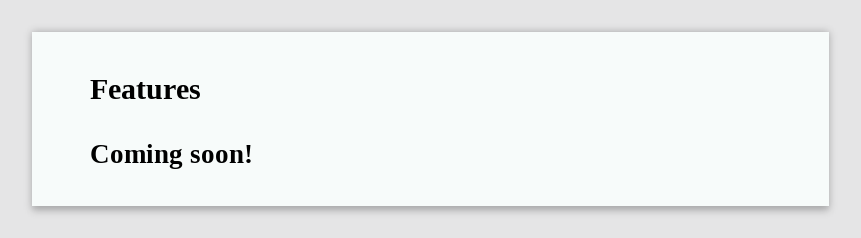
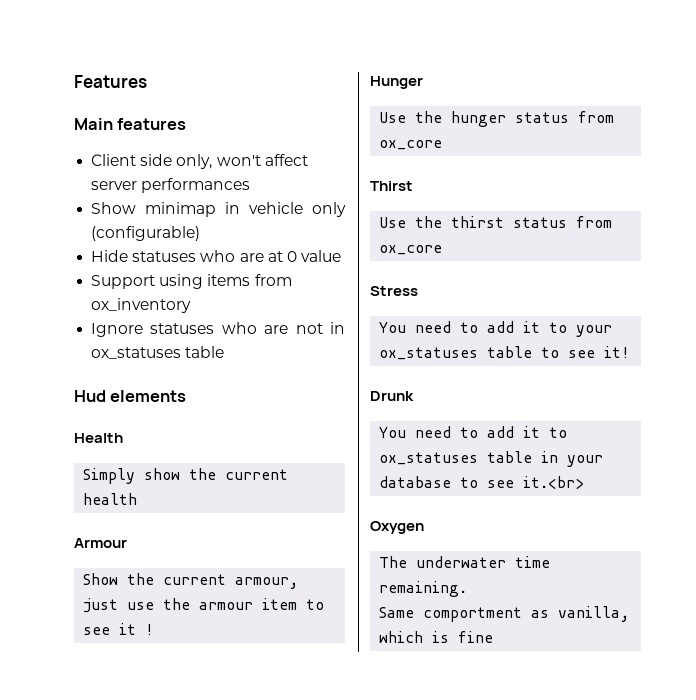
[90,144,254,169] Coming soon! -> [74,118,187,130] [91,154,308,169] [91,178,251,193] [91,202,346,217] [91,226,201,241] [91,250,342,262] [91,274,292,289] [91,298,192,313] [91,322,345,337] [91,346,225,359] [74,390,187,402] [74,433,123,443] [83,468,289,484] [83,493,138,505] [74,538,127,548] [83,573,299,589] [83,598,325,613] [83,623,155,635] [370,76,423,89] [379,111,615,127] [379,140,443,150] [370,181,413,191] [379,216,613,228] [379,245,443,255] [370,286,418,296] [379,321,613,337] [379,346,631,360] [370,391,414,401] [379,426,568,438] [379,451,604,467] [379,476,585,489] [370,521,424,534] [379,556,551,568] [379,581,468,597] [379,606,630,622] [379,631,494,643] Main features // Client side only, won't affect server performances // Show minimap in vehicle only (configurable) // Hide statuses who are at 0 value // Support using items from ox_inventory // Ignore statuses who are not in ox_statuses table // Hud elements // Health // Simply show the current health // Armour // Show the current armour, just use the armour item to see it ! // Hunger // Use the hunger status from ox_core // Thirst // Use the thirst status from ox_core // Stress // You need to add it to your ox_statuses table to see it! // Drunk // You need to add it to ox_statuses table in your database to see it.<br> // Oxygen // The underwater time remaining. // Same comportment as vanilla, which is fine

